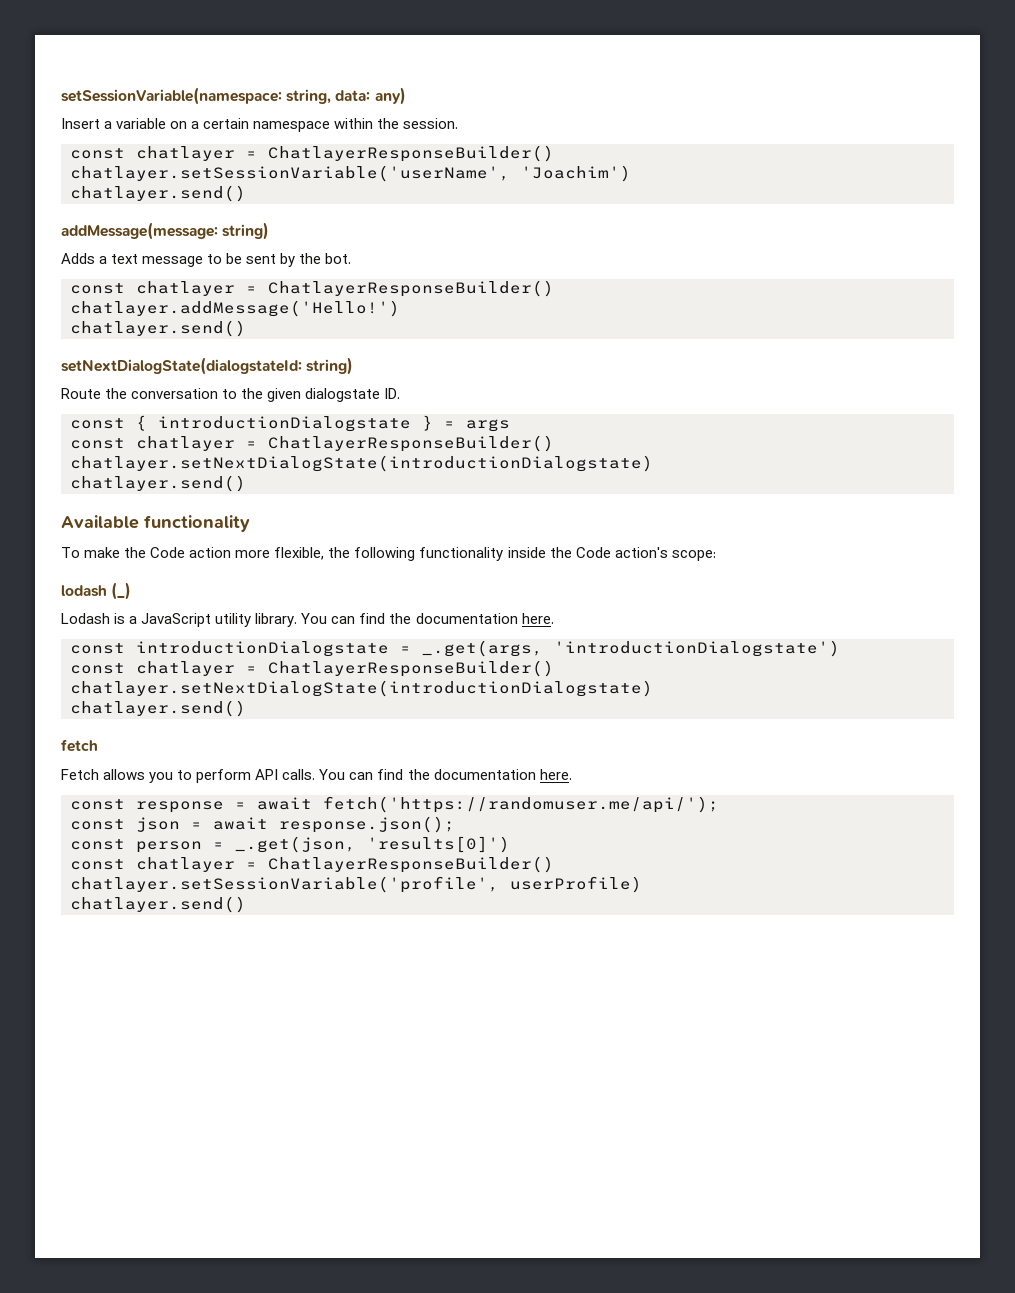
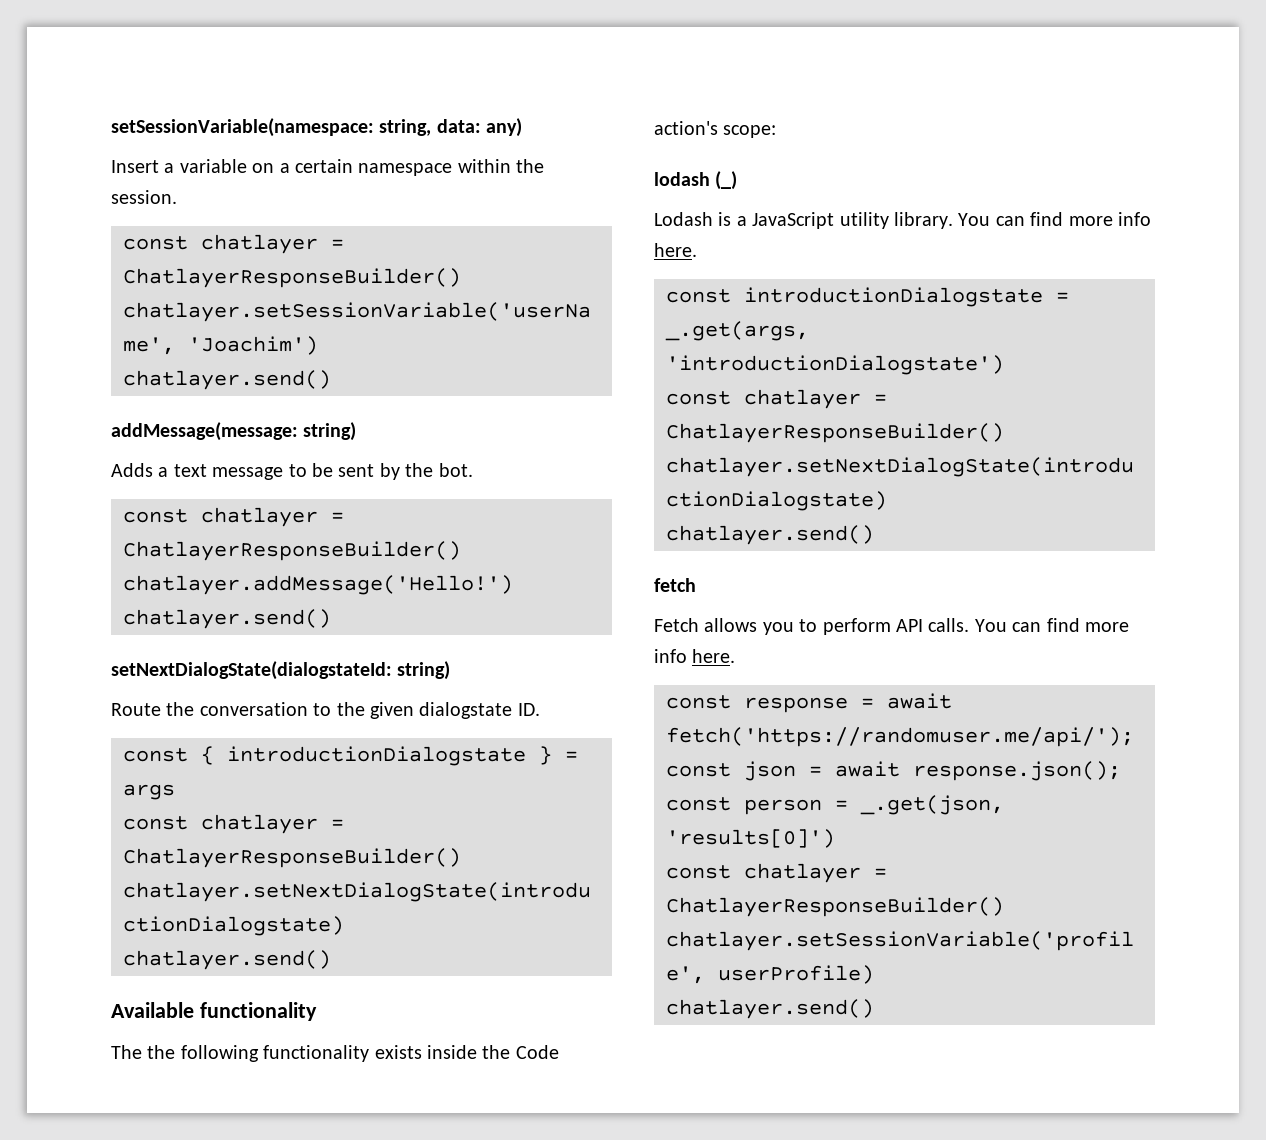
[61,547,325,560] To make the Code action more flexible, -> [111,1045,142,1059] The
(504, 554) none -> [374,1045,422,1059] exists
[389,613,518,624] the documentation -> [1068,212,1151,226] more info
[407,769,536,780] the documentation -> [1085,622,1129,632] [654,649,687,663] more info

